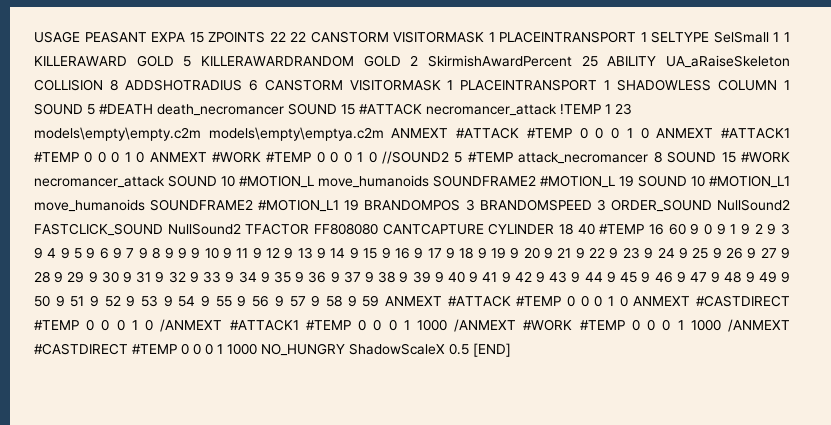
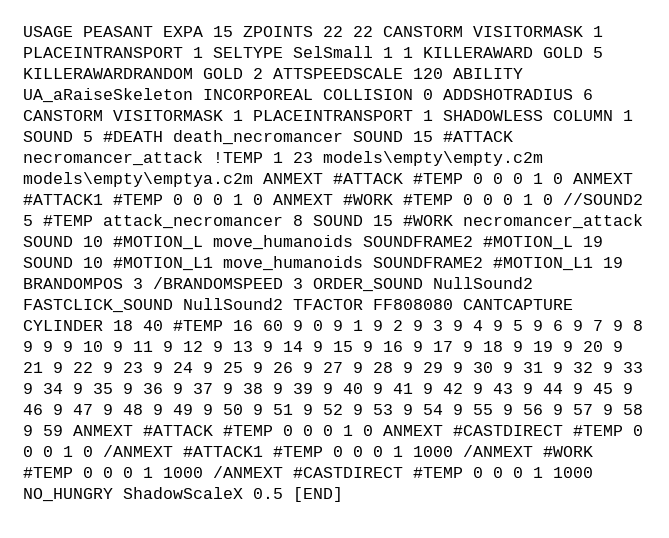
[428,55,790,68] [34,79,118,91] SkirmishAwardPercent 25 ABILITY UA_aRaiseSkeleton COLLISION 8 -> [273,68,523,79] [23,88,433,103] ATTSPEEDSCALE 120 ABILITY UA_aRaiseSkeleton INCORPOREAL COLLISION 0
[479,199,592,211] BRANDOMSPEED -> [153,277,283,289] /BRANDOMSPEED

